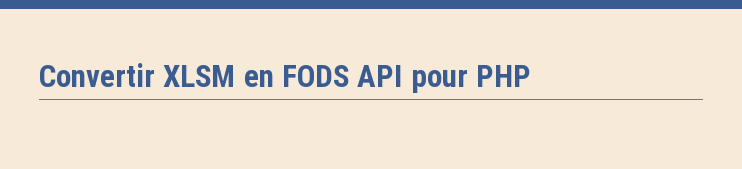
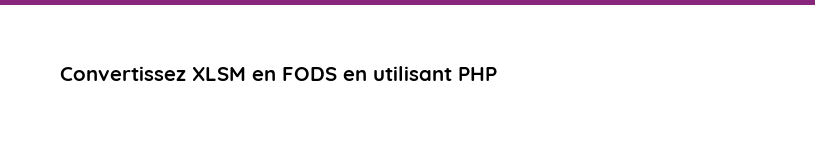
[39,63,155,87] Convertir -> [60,66,186,81] Convertissez
[357,65,468,93] API pour -> [343,66,452,81] en utilisant

